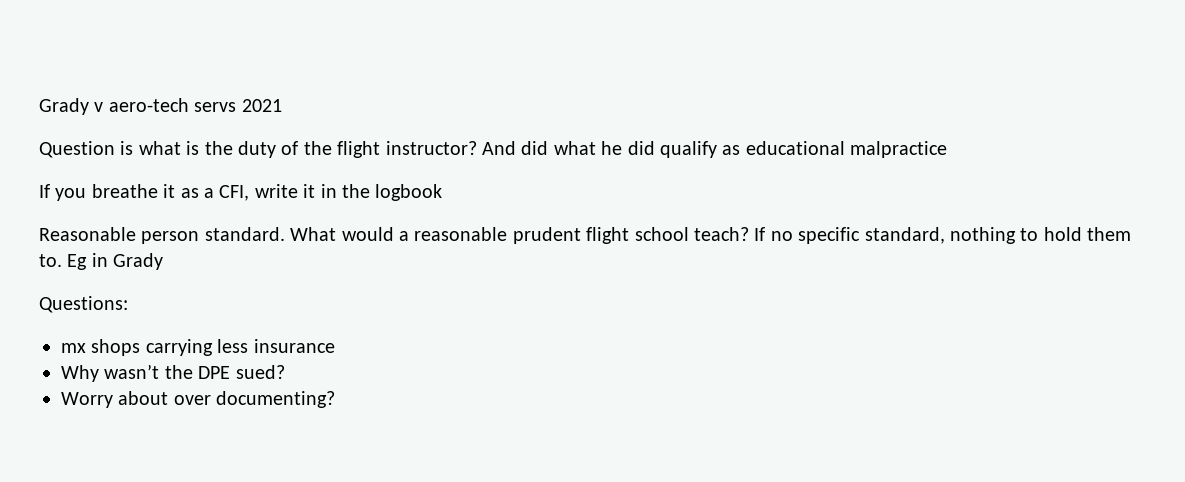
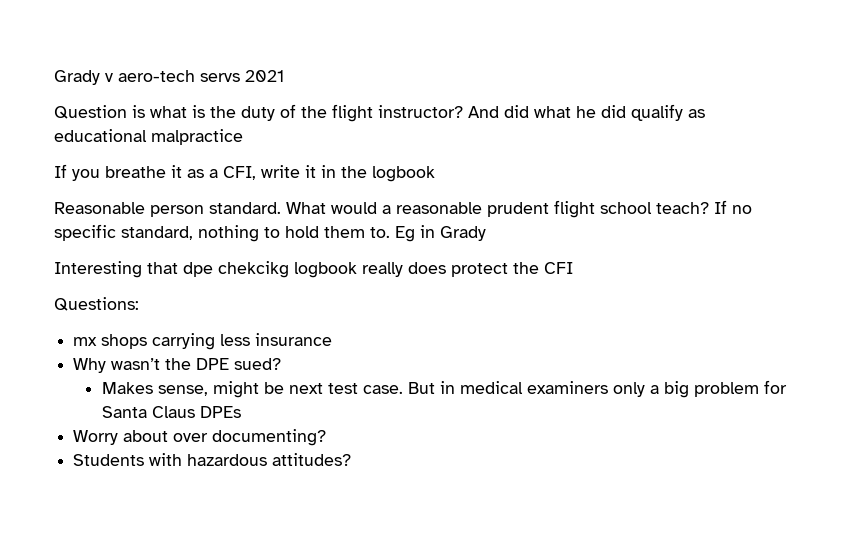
(164, 261) none -> [54,261,573,278] // Interesting that dpe chekcikg logbook really does protect the CFI
(285, 372) none -> [102,380,788,398] [102,406,242,418] // Makes sense, might be next test case. But in medical examiners only a big problem for Santa Claus DPEs
(336, 399) none -> [73,453,352,466] // Students with hazardous attitudes?

